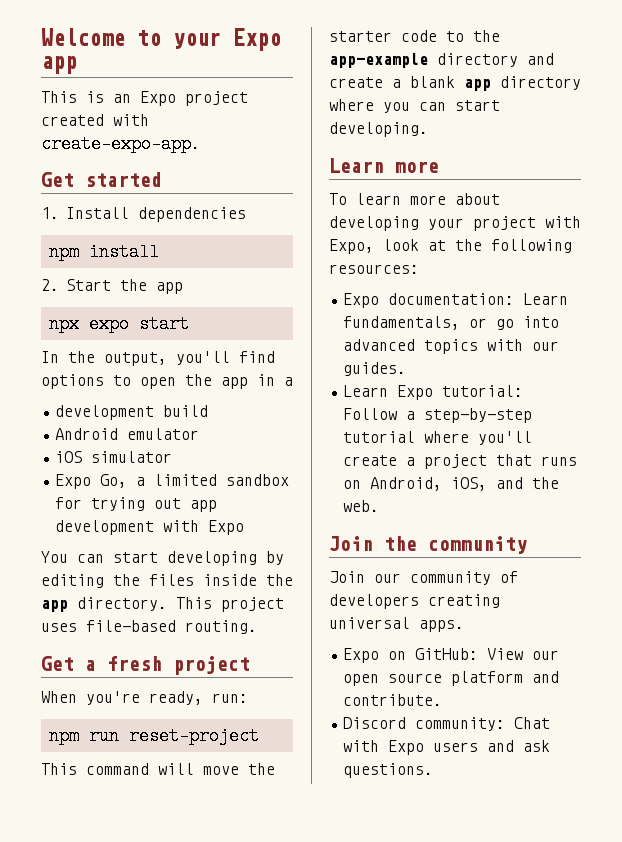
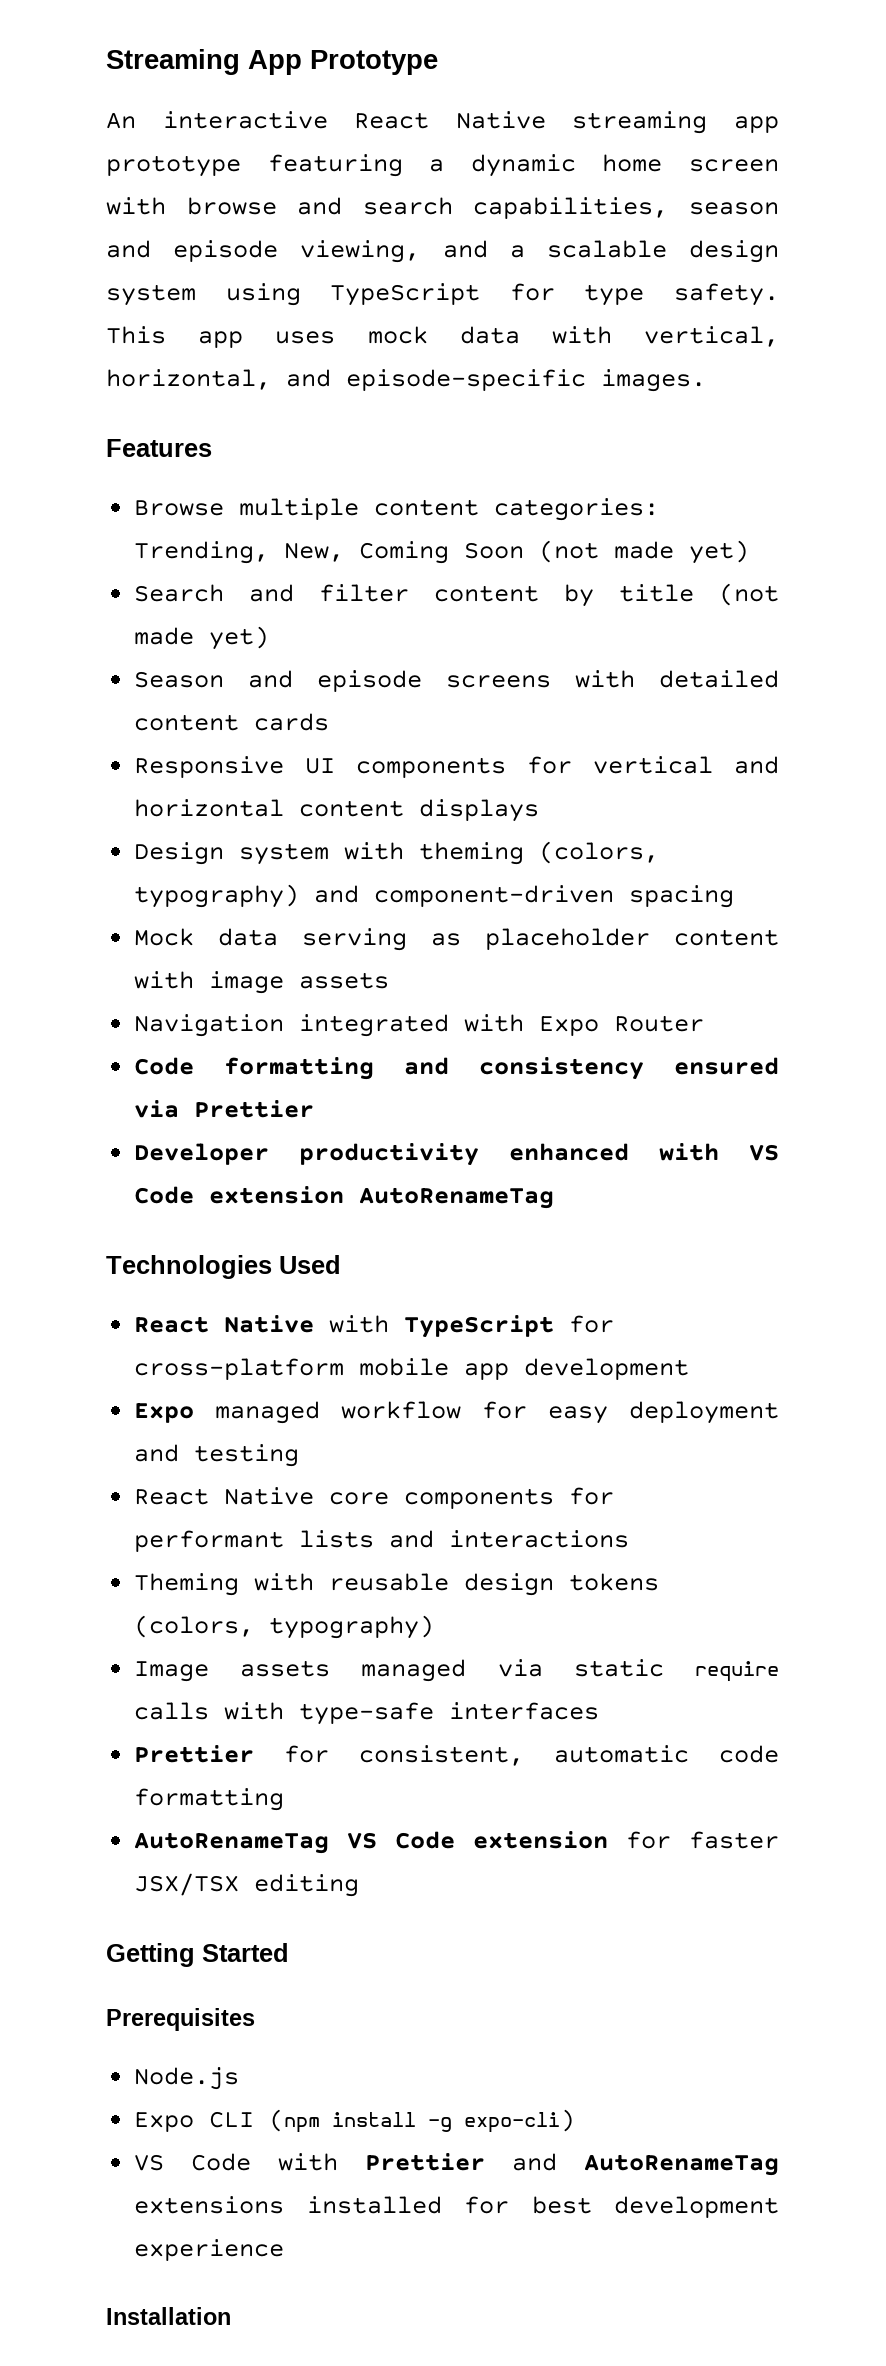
[41,28,281,51] [41,56,77,74] [41,91,248,106] [41,114,149,126] [41,135,200,153] [41,172,162,187] [41,207,246,222] [48,243,159,261] [41,279,183,294] [48,315,189,333] [41,351,275,366] [41,374,293,389] [55,405,209,420] [55,428,200,440] [55,451,173,463] [55,474,290,489] [55,497,218,512] [55,520,245,535] [41,551,284,566] [41,574,293,588] [41,597,284,612] [41,620,257,634] [41,656,250,675] [41,691,248,705] [48,727,259,745] [41,763,275,775] [329,30,500,42] [329,53,554,68] [329,76,581,91] [329,99,500,113] [329,122,428,137] [329,158,439,173] [329,193,500,205] [329,216,581,231] [329,239,572,254] [329,264,419,274] [343,293,569,308] [343,316,560,330] [343,339,560,354] [343,362,407,376] [343,385,524,400] [343,408,533,423] [343,431,533,445] [343,454,578,469] [343,477,560,491] [343,500,380,512] [329,536,527,554] [329,571,518,585] [329,594,500,609] [329,617,464,632] [343,648,560,663] [343,671,560,686] [343,694,443,706] [343,717,551,731] [343,740,551,755] [343,763,434,778] Welcome to your Expo app // This is an Expo project created with create-expo-app. // Get started // 1. Install dependencies // npm install // 2. Start the app // npx expo start // In the output, you'll find options to open the app in a // development build // Android emulator // iOS simulator // Expo Go, a limited sandbox for trying out app development with Expo // You can start developing by editing the files inside the app directory. This project uses file-based routing. // Get a fresh project // When you're ready, run: // npm run reset-project // This command will move the starter code to the app-example directory and create a blank app directory where you can start developing. // Learn more // To learn more about developing your project with Expo, look at the following resources: // Expo documentation: Learn fundamentals, or go into advanced topics with our guides. // Learn Expo tutorial: Follow a step-by-step tutorial where you'll create a project that runs on Android, iOS, and the web. // Join the community // Join our community of developers creating universal apps. // Expo on GitHub: View our open source platform and contribute. // Discord community: Chat with Expo users and ask questions. -> [106,49,438,75] [106,111,780,134] [106,154,780,177] [106,197,780,219] [106,240,780,263] [106,283,780,306] [106,326,780,348] [106,369,706,392] [106,439,212,457] [134,498,660,521] [134,540,750,564] [134,583,780,607] [134,626,270,650] [134,670,779,692] [134,713,330,731] [134,756,779,778] [134,799,540,822] [134,841,660,865] [134,884,735,908] [134,928,779,951] [134,971,390,994] [134,1014,705,1037] [134,1057,779,1080] [134,1100,315,1118] [134,1143,779,1166] [134,1186,555,1209] [106,1255,341,1279] [134,1315,615,1338] [134,1358,690,1380] [134,1401,779,1424] [134,1444,300,1467] [134,1487,615,1509] [134,1530,630,1552] [134,1573,660,1596] [134,1615,435,1639] [134,1659,779,1682] [134,1702,600,1725] [134,1745,779,1766] [134,1788,285,1811] [134,1831,779,1854] [134,1873,360,1897] [106,1943,289,1967] [106,2008,255,2031] [134,2067,240,2090] [134,2109,576,2133] [134,2153,779,2176] [134,2196,779,2218] [134,2239,285,2261] [106,2307,231,2325] Streaming App Prototype // An interactive React Native streaming app prototype featuring a dynamic home screen with browse and search capabilities, season and episode viewing, and a scalable design system using TypeScript for type safety. This app uses mock data with vertical, horizontal, and episode-specific images. // Features // Browse multiple content categories: Trending, New, Coming Soon (not made yet) // Search and filter content by title (not made yet) // Season and episode screens with detailed content cards // Responsive UI components for vertical and horizontal content displays // Design system with theming (colors, typography) and component-driven spacing // Mock data serving as placeholder content with image assets // Navigation integrated with Expo Router // Code formatting and consistency ensured via Prettier // Developer productivity enhanced with VS Code extension AutoRenameTag // Technologies Used // React Native with TypeScript for cross-platform mobile app development // Expo managed workflow for easy deployment and testing // React Native core components for performant lists and interactions // Theming with reusable design tokens (colors, typography) // Image assets managed via static require calls with type-safe interfaces // Prettier for consistent, automatic code formatting // AutoRenameTag VS Code extension for faster JSX/TSX editing // Getting Started // Prerequisites // Node.js // Expo CLI (npm install -g expo-cli) // VS Code with Prettier and AutoRenameTag extensions installed for best development experience // Installation

